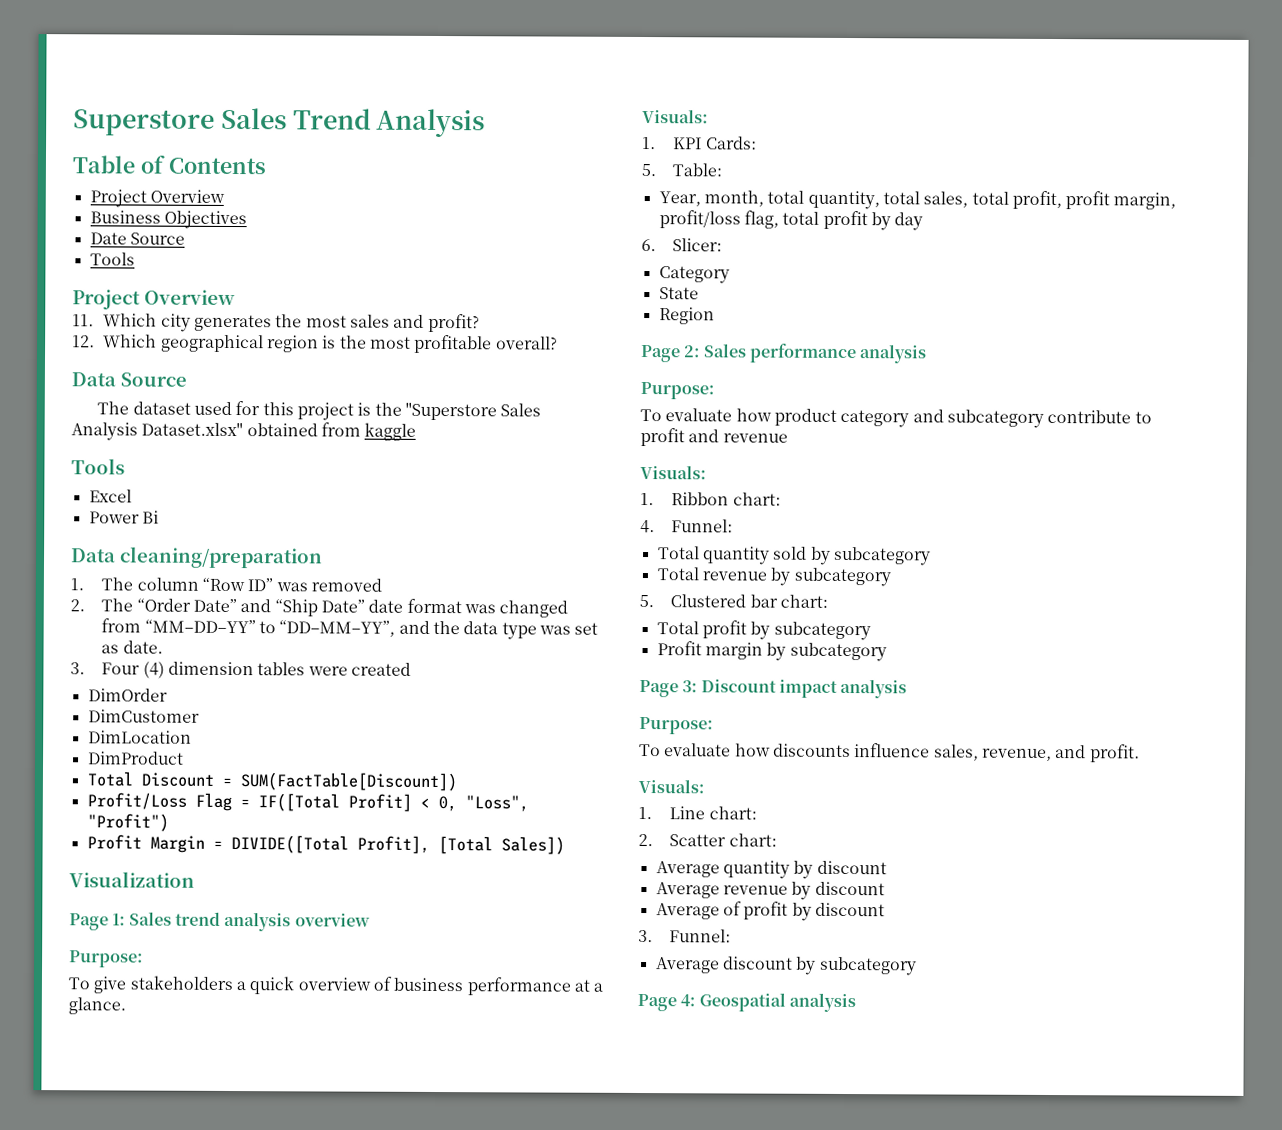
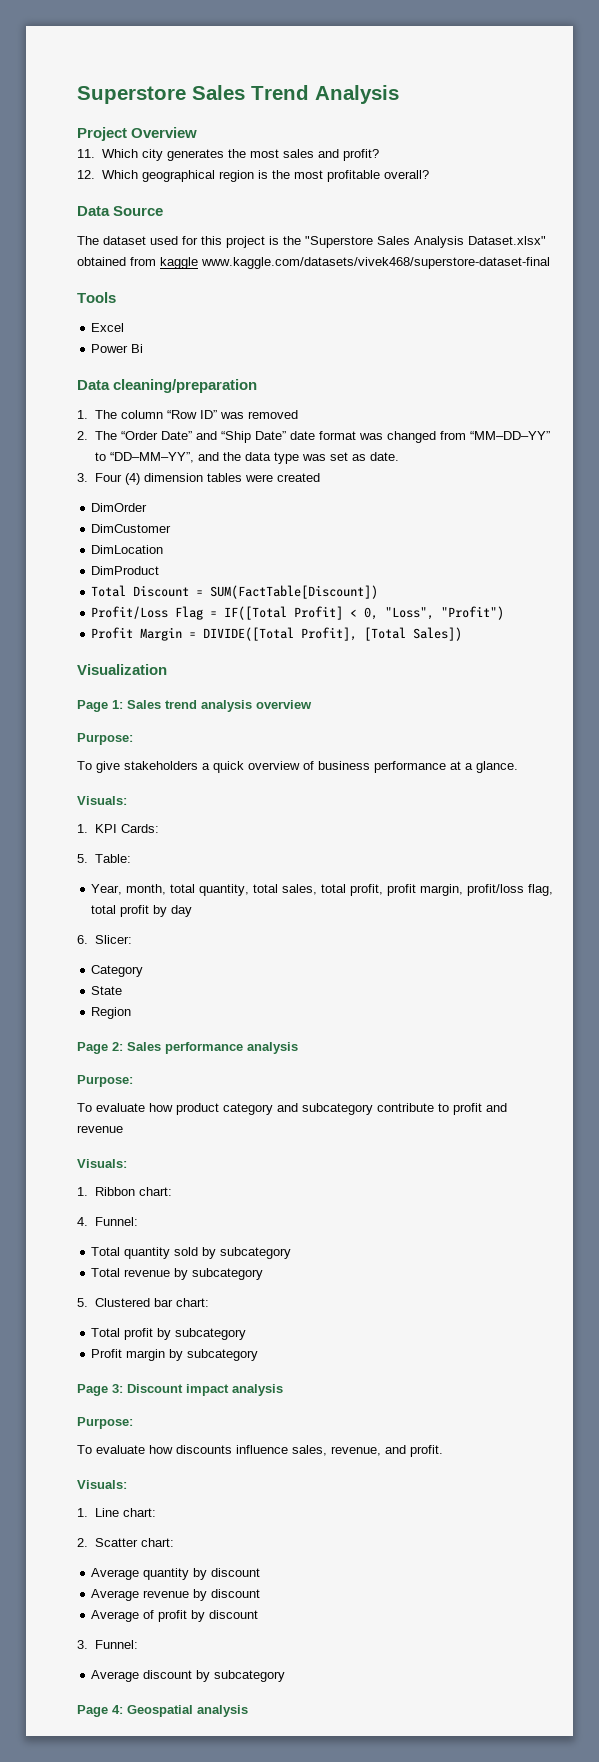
[72,155,266,175] [89,189,225,208] [89,210,247,230] [89,232,185,245] [89,252,135,266] // Table of Contents // Project Overview // Business Objectives // Date Source // Tools -> (399, 94) none
(417, 431) none -> [201,257,550,269] www.kaggle.com/datasets/vivek468/superstore-dataset-final

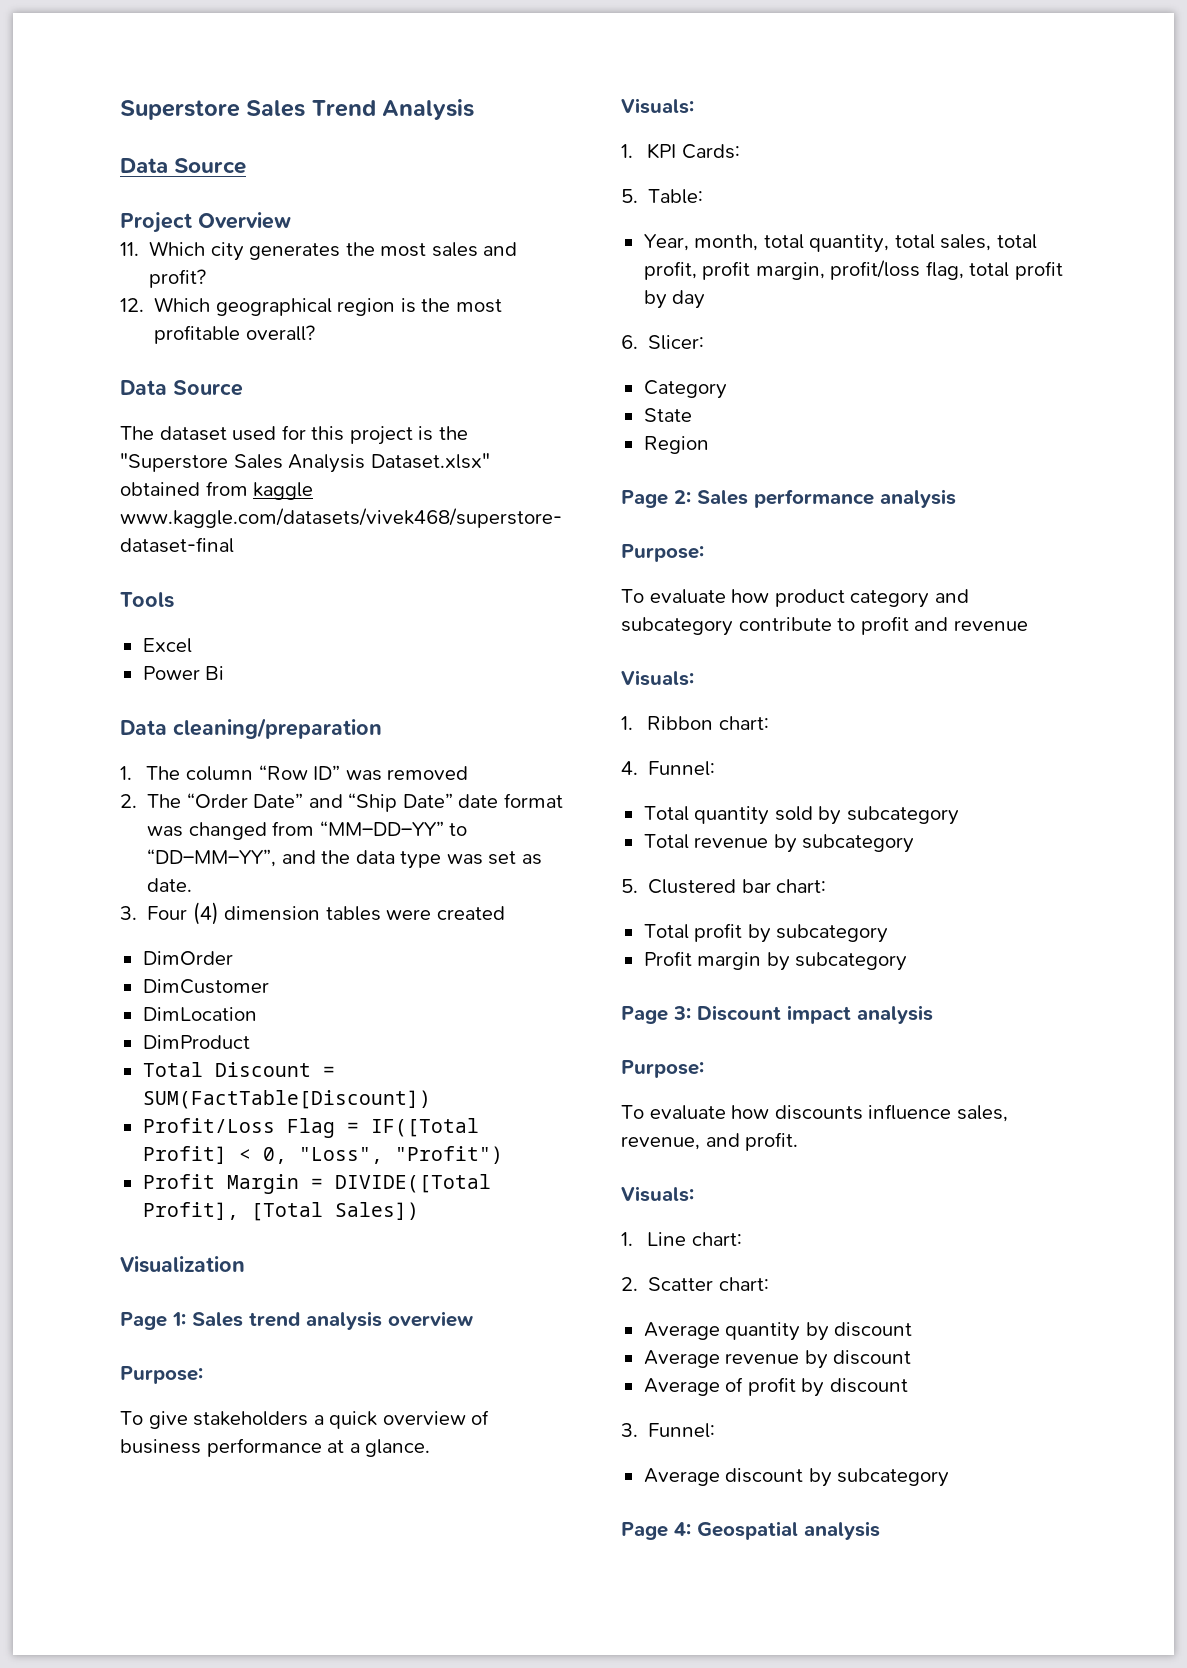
(399, 94) none -> [120,158,247,174] // Data Source

